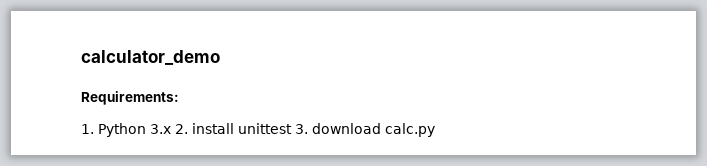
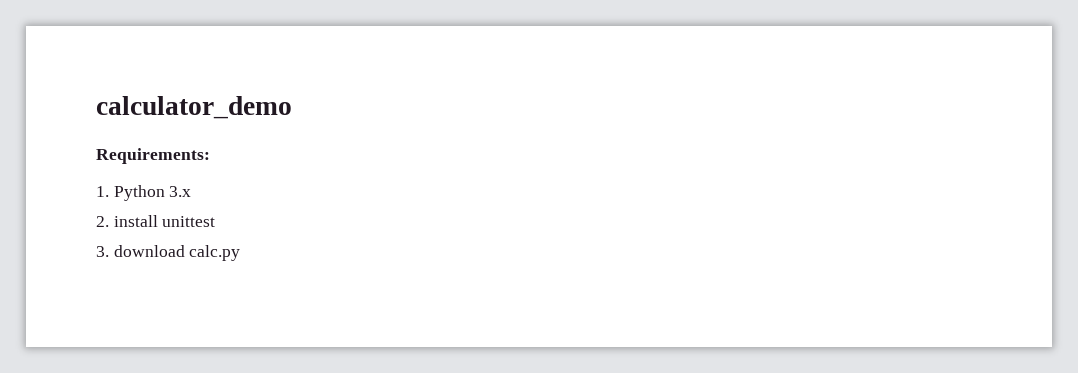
(171, 129) none -> (192, 191) //
(292, 128) none -> (216, 221) //

